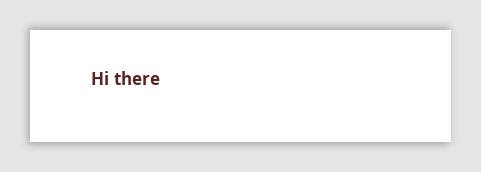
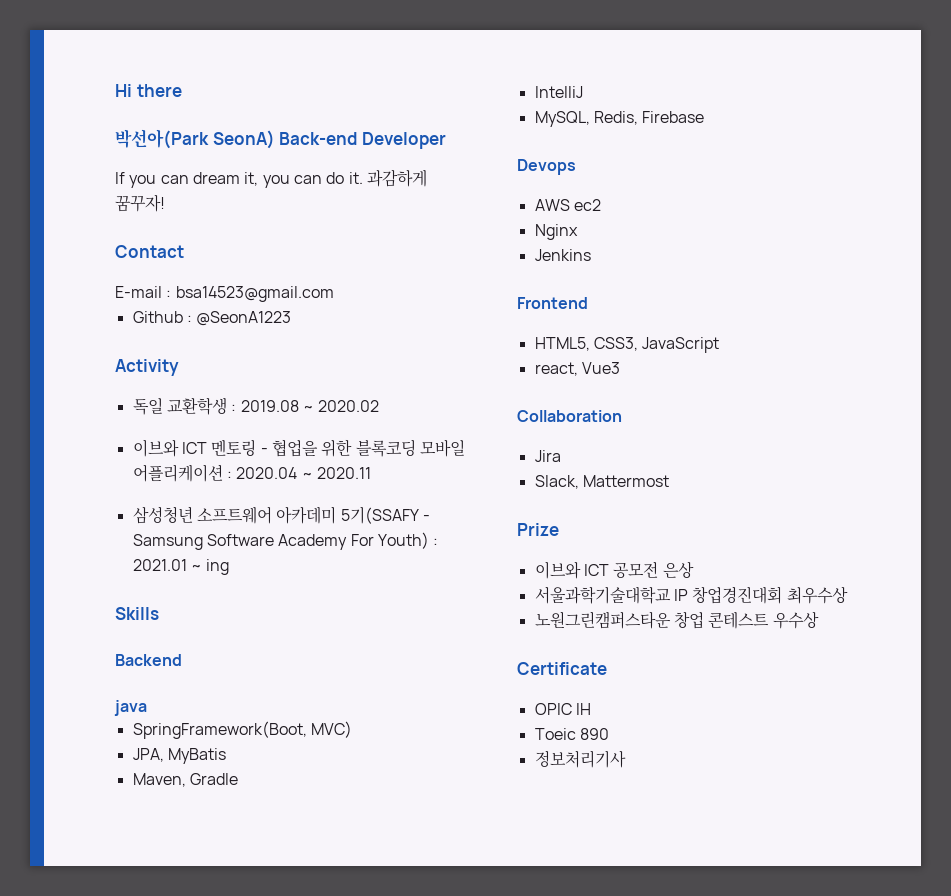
(160, 78) none -> [115,129,446,149] [115,169,427,188] [115,194,165,212] [115,245,184,258] [115,286,334,302] [132,311,292,326] [115,359,179,376] [132,397,380,415] [132,439,465,457] [132,464,371,482] [132,506,430,524] [132,532,439,550] [132,559,230,575] [115,607,159,620] [115,654,182,666] [114,700,147,716] [132,721,352,739] [132,748,226,764] [132,773,238,787] [534,86,583,98] [534,111,705,127] [517,159,576,175] [534,199,601,211] [534,224,578,240] [534,249,591,261] [517,297,588,309] [534,337,720,353] [534,362,620,376] [517,410,622,422] [534,450,561,462] [534,475,669,489] [517,523,559,536] [534,561,694,579] [534,586,848,604] [534,611,819,629] [517,662,607,675] [534,703,591,715] [534,728,609,740] [534,750,626,768] // 박선아(Park SeonA) Back-end Developer // If you can dream it, you can do it. 과감하게 꿈꾸자! // Contact // E-mail : bsa14523@gmail.com // Github : @SeonA1223 // Activity // 독일 교환학생 : 2019.08 ~ 2020.02 // 이브와 ICT 멘토링 - 협업을 위한 블록코딩 모바일 어플리케이션 : 2020.04 ~ 2020.11 // 삼성청년 소프트웨어 아카데미 5기(SSAFY - Samsung Software Academy For Youth) : 2021.01 ~ ing // Skills // Backend // java // SpringFramework(Boot, MVC) // JPA, MyBatis // Maven, Gradle // IntelliJ // MySQL, Redis, Firebase // Devops // AWS ec2 // Nginx // Jenkins // Frontend // HTML5, CSS3, JavaScript // react, Vue3 // Collaboration // Jira // Slack, Mattermost // Prize // 이브와 ICT 공모전 은상 // 서울과학기술대학교 IP 창업경진대회 최우수상 // 노원그린캠퍼스타운 창업 콘테스트 우수상 // Certificate // OPIC IH // Toeic 890 // 정보처리기사

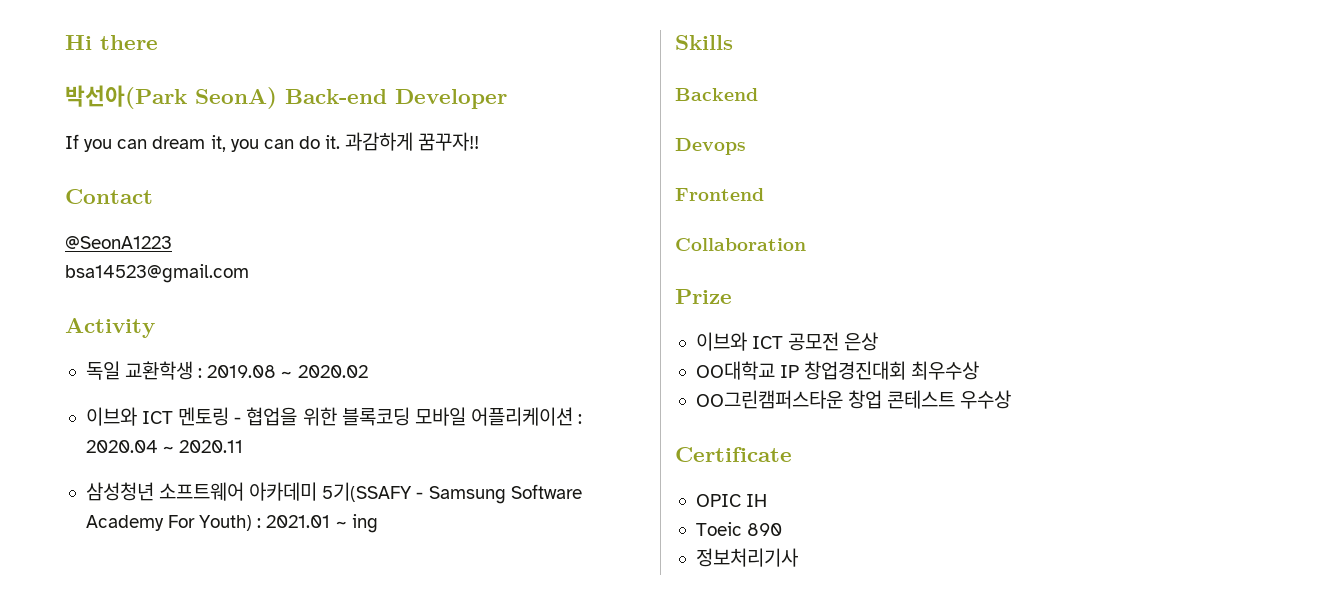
[115,194,165,212] 꿈꾸자! -> [418,132,480,151] 꿈꾸자!!
[115,286,172,298] E-mail : -> [65,236,172,249] @SeonA1223 //
[132,311,292,326] // Github : @SeonA1223 -> (249, 273) none
[114,700,147,716] [132,721,352,739] [132,748,226,764] [132,773,238,787] [534,86,583,98] [534,111,705,127] [517,159,576,175] [534,199,601,211] [534,224,578,240] [534,249,591,261] [517,297,588,309] [534,337,720,353] [534,362,620,376] [517,410,622,422] [534,450,561,462] [534,475,669,489] java // SpringFramework(Boot, MVC) // JPA, MyBatis // Maven, Gradle // IntelliJ // MySQL, Redis, Firebase // Devops // AWS ec2 // Nginx // Jenkins // Frontend // HTML5, CSS3, JavaScript // react, Vue3 // Collaboration // Jira // Slack, Mattermost -> [675,138,746,155] [675,188,764,201] [675,238,806,251] Devops // Frontend // Collaboration
[534,586,671,604] 서울과학기술대학교 -> [695,361,775,380] OO대학교
[534,611,671,629] 노원그린캠퍼스타운 -> [695,390,843,409] OO그린캠퍼스타운

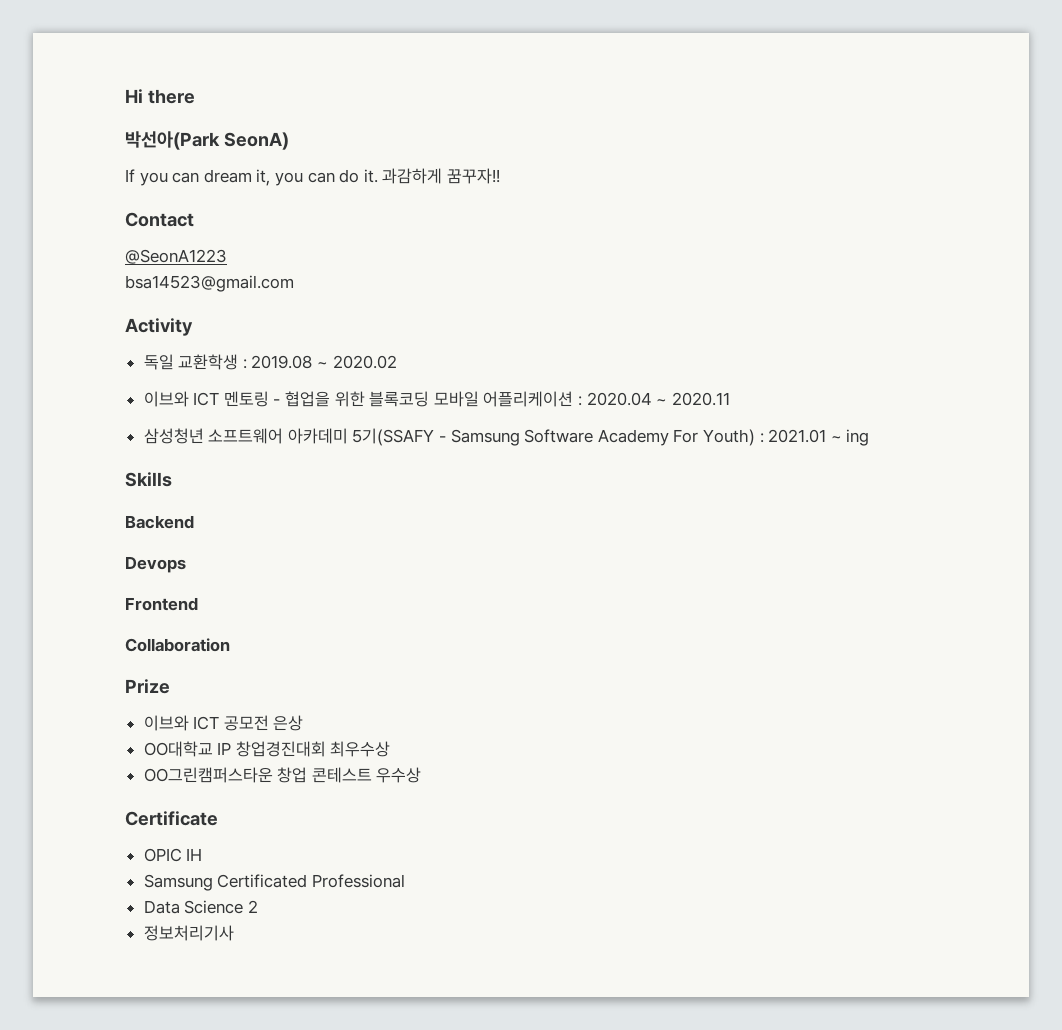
[285,89,507,109] Back-end Developer -> (289, 141) none
[695,522,783,536] Toeic 890 -> [143,874,405,891] [143,900,258,914] Samsung Certificated Professional // Data Science 2

